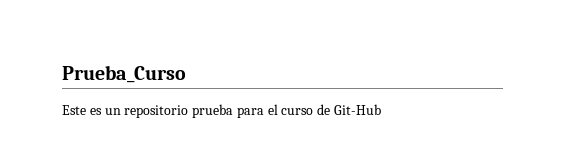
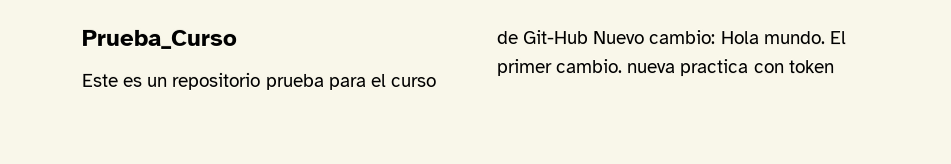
(382, 109) none -> [593,30,847,45] [497,59,835,77] Nuevo cambio: Hola mundo. El primer cambio. nueva practica con token

